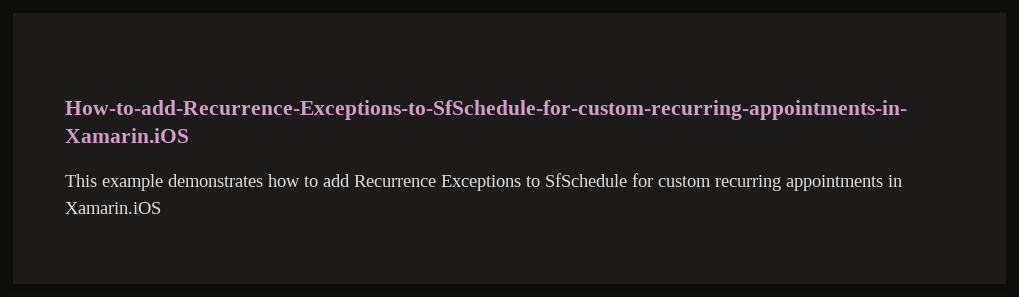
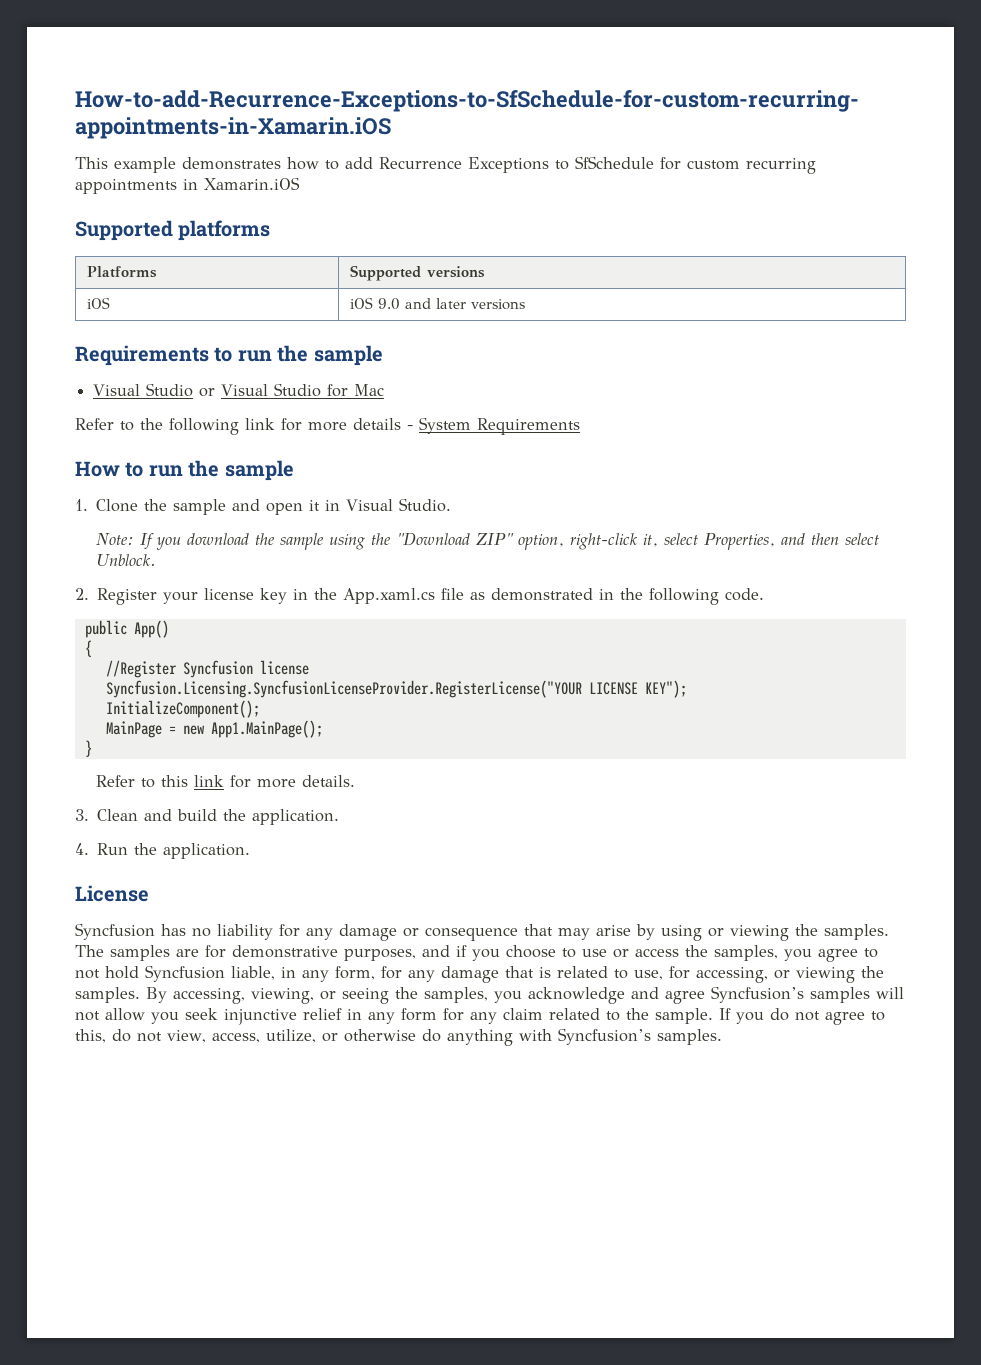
(161, 208) none -> [75,220,271,241] [86,266,157,278] [349,265,485,281] [86,297,110,309] [349,297,525,310] [75,345,383,366] [93,383,385,397] [75,417,580,435] [75,460,294,481] [75,498,452,515] [96,532,880,550] [96,554,157,567] [75,588,765,605] [84,620,169,638] [84,640,92,657] [105,660,309,678] [105,680,687,698] [105,700,260,718] [105,720,323,738] [84,740,92,757] [96,775,356,788] [75,809,340,825] [75,843,251,859] [75,885,149,902] [75,923,889,941] [75,945,878,962] [75,965,884,983] [75,986,904,1004] [75,1008,885,1025] [75,1028,722,1046] // Supported platforms // Platforms | Supported versions // iOS | iOS 9.0 and later versions // Requirements to run the sample // Visual Studio or Visual Studio for Mac // Refer to the following link for more details - System Requirements // How to run the sample // 1. Clone the sample and open it in Visual Studio. // Note: If you download the sample using the "Download ZIP" option, right-click it, select Properties, and then select Unblock. // 2. Register your license key in the App.xaml.cs file as demonstrated in the following code. // public App() // { // //Register Syncfusion license // Syncfusion.Licensing.SyncfusionLicenseProvider.RegisterLicense("YOUR LICENSE KEY"); // InitializeComponent(); // MainPage = new App1.MainPage(); // } // Refer to this link for more details. // 3. Clean and build the application. // 4. Run the application. // License // Syncfusion has no liability for any damage or consequence that may arise by using or viewing the samples. The samples are for demonstrative purposes, and if you choose to use or access the samples, you agree to not hold Syncfusion liable, in any form, for any damage that is related to use, for accessing, or viewing the samples. By accessing, viewing, or seeing the samples, you acknowledge and agree Syncfusion’s samples will not allow you seek injunctive relief in any form for any claim related to the sample. If you do not agree to this, do not view, access, utilize, or otherwise do anything with Syncfusion’s samples.

